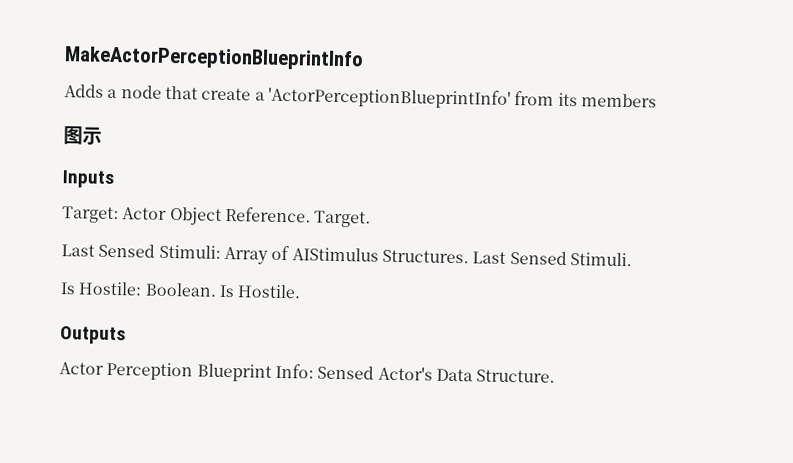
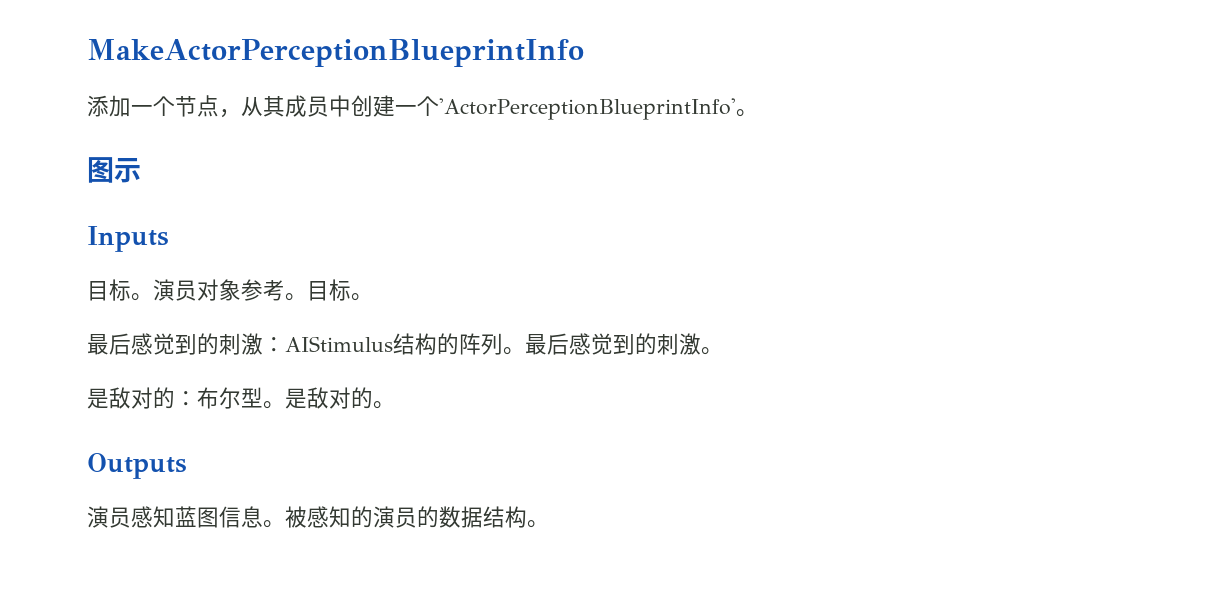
[64,84,657,109] [63,125,102,145] [62,170,115,189] [62,206,372,228] [61,243,632,267] [60,281,302,299] [59,326,126,345] [59,361,556,383] Adds a node that create a 'ActorPerceptionBlueprintInfo' from its members // 图示 // Inputs // Target: Actor Object Reference. Target. // Last Sensed Stimuli: Array of AIStimulus Structures. Last Sensed Stimuli. // Is Hostile: Boolean. Is Hostile. // Outputs // Actor Perception Blueprint Info: Sensed Actor's Data Structure. -> [87,95,758,120] [87,157,141,183] [87,226,169,252] [87,279,373,301] [87,333,723,355] [87,387,395,409] [87,453,187,479] [87,506,549,528] 添加一个节点，从其成员中创建一个'ActorPerceptionBlueprintInfo'。 // 图示 // Inputs // 目标。演员对象参考。目标。 // 最后感觉到的刺激：AIStimulus结构的阵列。最后感觉到的刺激。 // 是敌对的：布尔型。是敌对的。 // Outputs // 演员感知蓝图信息。被感知的演员的数据结构。

